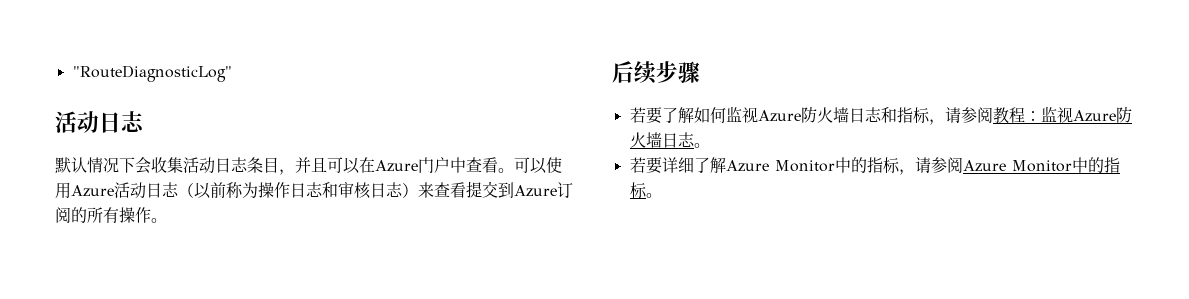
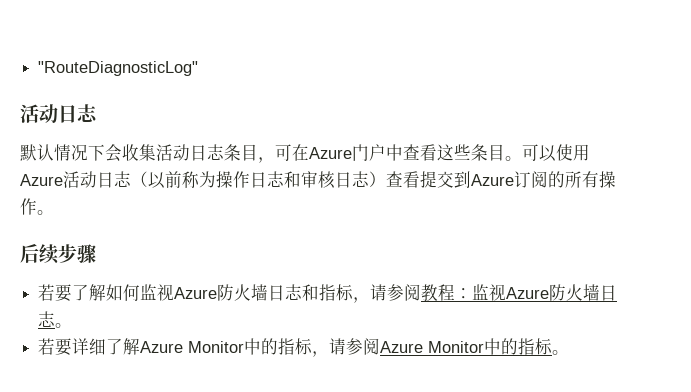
[295,157,360,174] 并且可以 -> [275,144,292,161] 可
(498, 165) none -> [437,144,505,161] 这些条目
[418,182,434,198] 来 -> (386, 179) none

